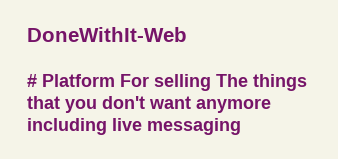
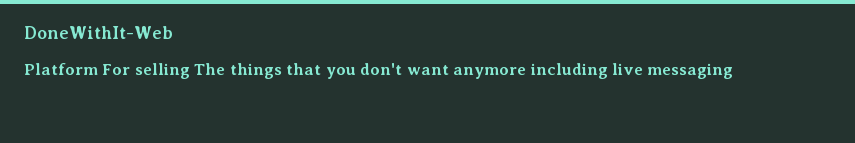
[27,74,37,87] # -> (173, 32) none

